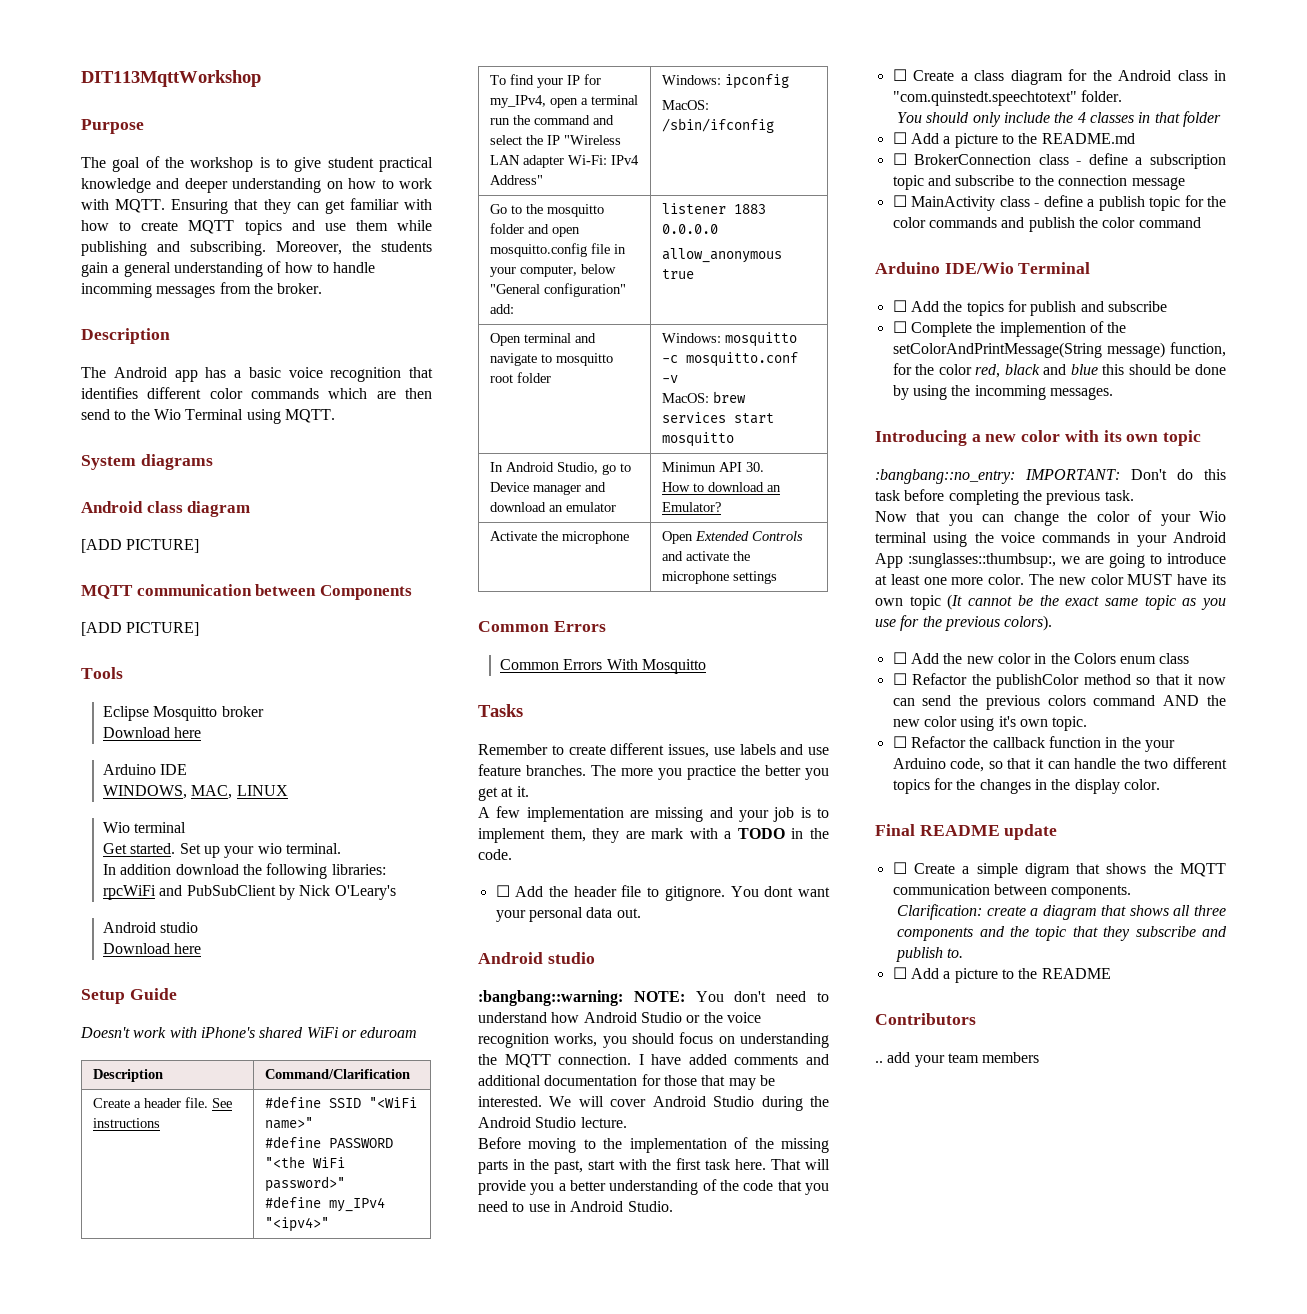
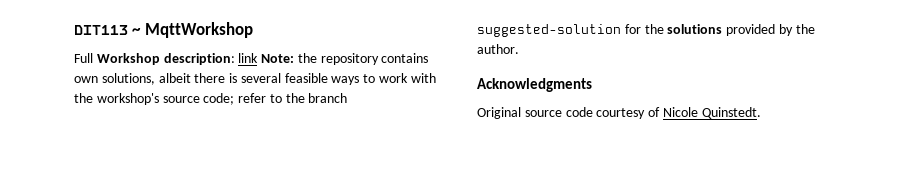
[81,70,261,87] [81,119,144,134] [81,156,433,172] [81,178,432,193] [81,198,432,214] [81,220,432,235] [81,241,432,256] [81,261,376,277] [81,282,323,298] [81,328,170,344] [81,367,433,382] [81,387,432,399] [81,409,335,424] [81,454,213,470] [81,501,251,517] [81,539,200,553] [81,584,412,600] [81,622,200,636] [81,667,123,679] [103,706,264,721] [103,727,202,738] [103,764,188,775] [103,785,288,799] [103,822,187,833] [103,843,342,858] [103,863,386,879] [103,885,396,900] [103,922,199,933] [103,943,202,954] [81,988,177,1004] [80,1027,418,1038] [93,1069,164,1082] [265,1069,411,1079] [93,1097,233,1108] [93,1118,161,1128] [265,1096,418,1108] [265,1117,314,1129] [265,1136,394,1148] [265,1156,346,1168] [265,1176,346,1192] [265,1196,386,1212] [265,1217,330,1232] [490,74,602,88] [490,95,639,108] [490,115,615,125] [490,135,622,145] [490,155,640,168] [490,175,544,185] [662,74,790,89] [662,100,710,110] [662,118,775,133] [490,204,605,217] [490,223,581,237] [490,243,627,257] [490,264,617,277] [490,283,627,297] [490,304,515,314] [662,203,767,214] [662,224,719,234] [662,248,783,263] [662,269,695,279] [490,333,597,346] [490,353,614,366] [490,372,552,383] [662,332,798,347] [662,352,799,367] [662,375,679,383] [662,391,747,403] [662,412,775,424] [662,432,735,447] [490,462,632,475] [490,482,607,495] [490,502,617,512] [662,462,765,472] [662,482,782,492] [662,502,722,512] [490,531,630,544] [662,531,804,544] [662,551,751,561] [662,571,778,584] [478,621,606,632] [500,659,707,674] [478,704,523,717] [478,743,829,758] [478,764,829,780] [478,786,529,801] [478,806,829,822] [478,828,829,843] [478,849,512,860] [495,885,830,901] [495,907,641,922] [478,952,595,964] [478,990,829,1006] [478,1012,761,1023] [478,1032,829,1048] [478,1054,829,1068] [478,1074,775,1090] [478,1096,829,1111] [478,1117,627,1128] [478,1137,829,1153] [478,1158,830,1174] [478,1179,829,1195] [478,1201,673,1212] [892,69,1226,85] [892,90,1122,106] [897,111,1222,127] [892,132,1135,148] [892,153,1226,169] [892,175,1185,190] [892,195,1226,211] [892,217,1201,232] [875,262,1091,274] [892,300,1167,316] [892,321,1127,337] [892,342,1226,358] [892,363,1226,378] [892,385,1113,400] [875,430,1202,446] [875,469,1226,484] [875,489,1134,505] [875,510,1226,526] [875,532,1226,547] [875,553,1226,568] [875,574,1226,585] [875,594,1226,610] [875,615,1053,631] [892,652,1190,664] [892,673,1226,689] [892,695,1226,710] [892,716,1088,731] [892,736,1175,752] [892,757,1227,772] [892,778,1160,794] [875,824,1058,840] [892,862,1226,878] [892,884,1132,899] [897,904,1226,920] [897,926,1227,941] [896,947,964,962] [892,967,1111,983] [875,1013,976,1025] [875,1052,1040,1067] DIT113MqttWorkshop // Purpose // The goal of the workshop is to give student practical knowledge and deeper understanding on how to work with MQTT. Ensuring that they can get familiar with how to create MQTT topics and use them while publishing and subscribing. Moreover, the students gain a general understanding of how to handle incomming messages from the broker. // Description // The Android app has a basic voice recognition that identifies different color commands which are then send to the Wio Terminal using MQTT. // System diagrams // Android class diagram // [ADD PICTURE] // MQTT communication between Components // [ADD PICTURE] // Tools // Eclipse Mosquitto broker // Download here // Arduino IDE // WINDOWS, MAC, LINUX // Wio terminal // Get started. Set up your wio terminal. // In addition download the following libraries: rpcWiFi and PubSubClient by Nick O'Leary's // Android studio // Download here // Setup Guide // Doesn't work with iPhone's shared WiFi or eduroam // Description | Command/Clarification // Create a header file. See instructions | #define SSID "<WiFi name>" // #define PASSWORD "<the WiFi password>" // #define my_IPv4 "<ipv4>" // To find your IP for my_IPv4, open a terminal run the command and select the IP "Wireless LAN adapter Wi-Fi: IPv4 Address" | Windows: ipconfig // MacOS: /sbin/ifconfig // Go to the mosquitto folder and open mosquitto.config file in your computer, below "General configuration" add: | listener 1883 0.0.0.0 // allow_anonymous true // Open terminal and navigate to mosquitto root folder | Windows: mosquitto -c mosquitto.conf -v // MacOS: brew services start mosquitto // In Android Studio, go to Device manager and download an emulator | Minimun API 30. // How to download an Emulator? // Activate the microphone | Open Extended Controls and activate the microphone settings // Common Errors // Common Errors With Mosquitto // Tasks // Remember to create different issues, use labels and use feature branches. The more you practice the better you get at it. // A few implementation are missing and your job is to implement them, they are mark with a TODO in the code. // ☐ Add the header file to gitignore. You dont want your personal data out. // Android studio // :bangbang::warning: NOTE: You don't need to understand how Android Studio or the voice recognition works, you should focus on understanding the MQTT connection. I have added comments and additional documentation for those that may be interested. We will cover Android Studio during the Android Studio lecture. // Before moving to the implementation of the missing parts in the past, start with the first task here. That will provide you a better understanding of the code that you need to use in Android Studio. // ☐ Create a class diagram for the Android class in "com.quinstedt.speechtotext" folder. // You should only include the 4 classes in that folder // ☐ Add a picture to the README.md // ☐ BrokerConnection class - define a subscription topic and subscribe to the connection message // ☐ MainActivity class - define a publish topic for the color commands and publish the color command // Arduino IDE/Wio Terminal // ☐ Add the topics for publish and subscribe // ☐ Complete the implemention of the setColorAndPrintMessage(String message) function, for the color red, black and blue this should be done by using the incomming messages. // Introducing a new color with its own topic // :bangbang::no_entry: IMPORTANT: Don't do this task before completing the previous task. // Now that you can change the color of your Wio terminal using the voice commands in your Android App :sunglasses::thumbsup:, we are going to introduce at least one more color. The new color MUST have its own topic (It cannot be the exact same topic as you use for the previous colors). // ☐ Add the new color in the Colors enum class // ☐ Refactor the publishColor method so that it now can send the previous colors command AND the new color using it's own topic. // ☐ Refactor the callback function in the your Arduino code, so that it can handle the two different topics for the changes in the display color. // Final README update // ☐ Create a simple digram that shows the MQTT communication between components. // Clarification: create a diagram that shows all three components and the topic that they subscribe and publish to. // ☐ Add a picture to the README // Contributors // .. add your team members -> [74,22,253,38] [74,53,429,65] [74,73,436,85] [74,93,348,105] [477,24,815,37] [477,44,519,54] [477,78,592,92] [477,107,761,119] DIT113 ~ MqttWorkshop // Full Workshop description: link Note: the repository contains own solutions, albeit there is several feasible ways to work with the workshop's source code; refer to the branch suggested-solution for the solutions provided by the author. // Acknowledgments // Original source code courtesy of Nicole Quinstedt.

